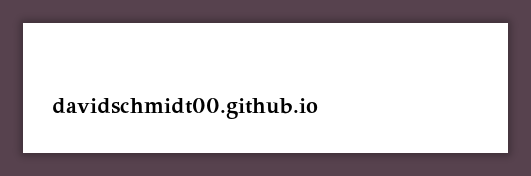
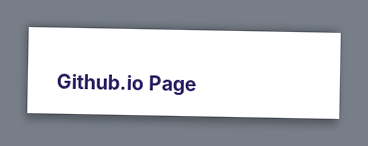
[52,98,318,119] davidschmidt00.github.io -> [56,73,198,97] Github.io Page

